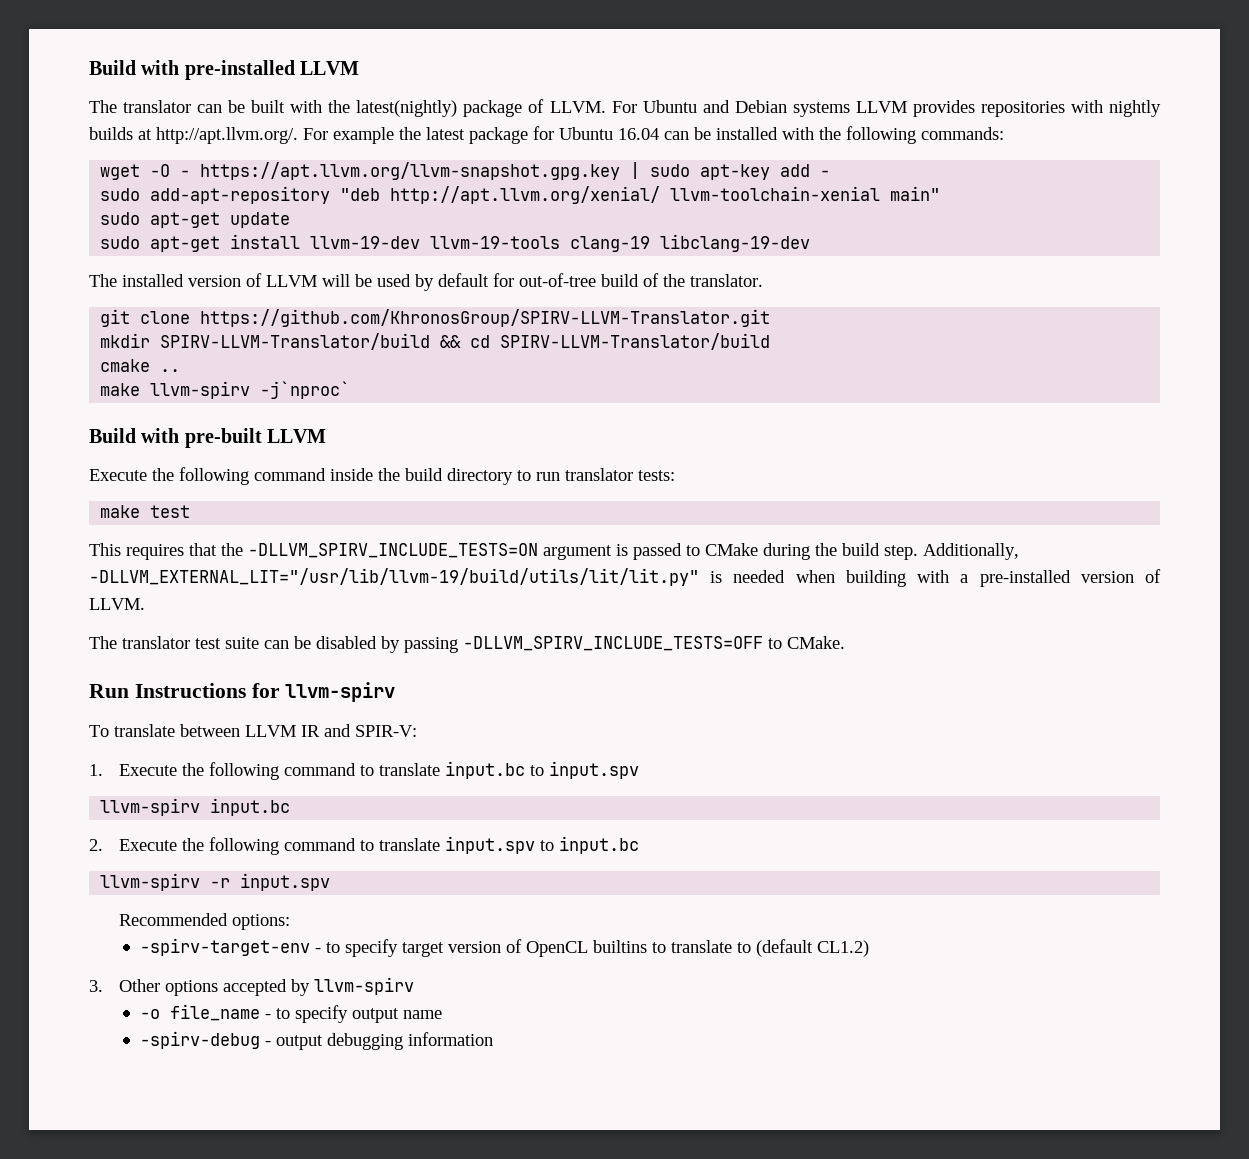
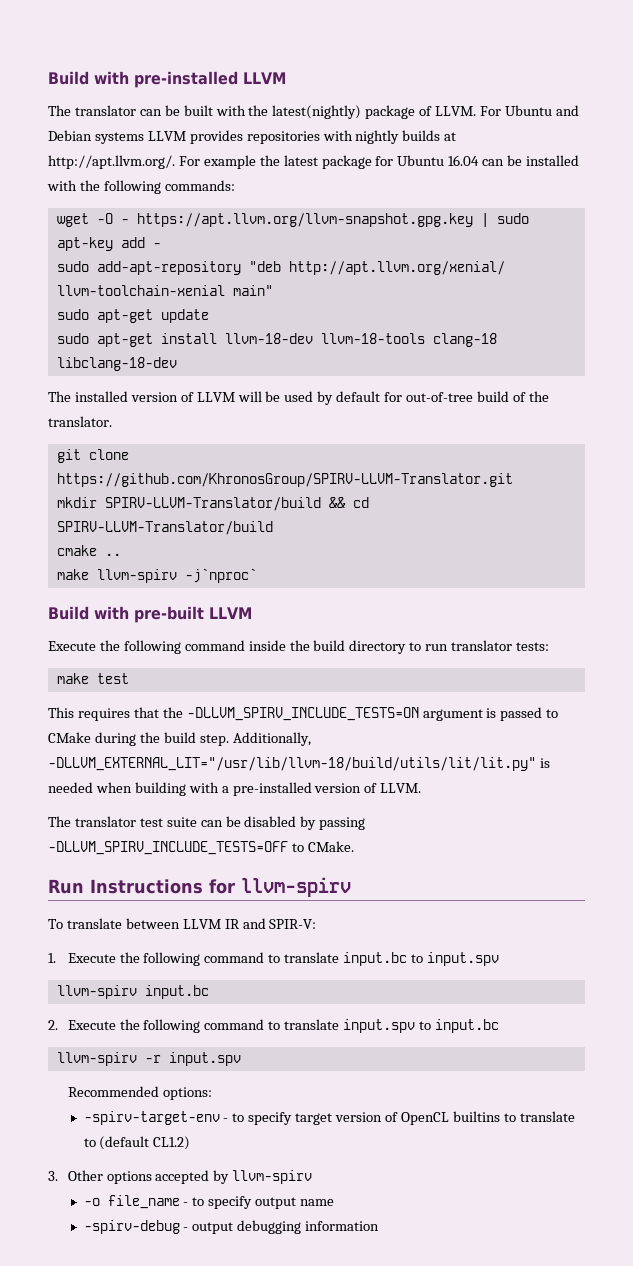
[310,234,811,252] llvm-19-dev llvm-19-tools clang-19 libclang-19-dev -> [224,333,497,347] [56,357,177,371] llvm-18-dev llvm-18-tools clang-18 libclang-18-dev
[89,568,699,586] -DLLVM_EXTERNAL_LIT="/usr/lib/llvm-19/build/utils/lit/lit.py" -> [48,757,536,771] -DLLVM_EXTERNAL_LIT="/usr/lib/llvm-18/build/utils/lit/lit.py"

